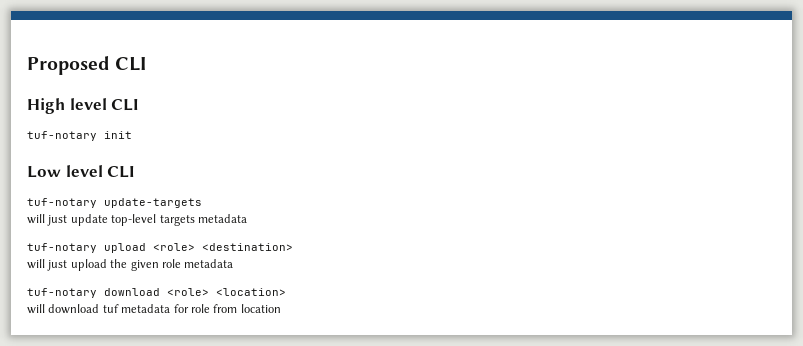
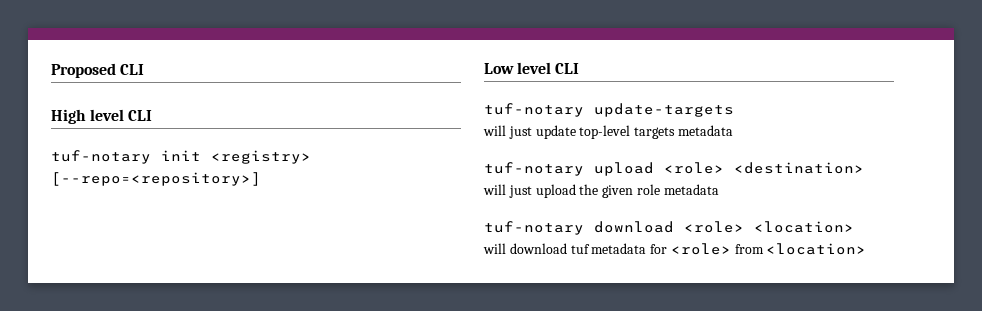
(132, 135) none -> [211,150,311,164] [51,172,261,186] <registry> [--repo=<repository>]
[190,304,281,313] role from location -> [670,243,867,255] <role> from <location>

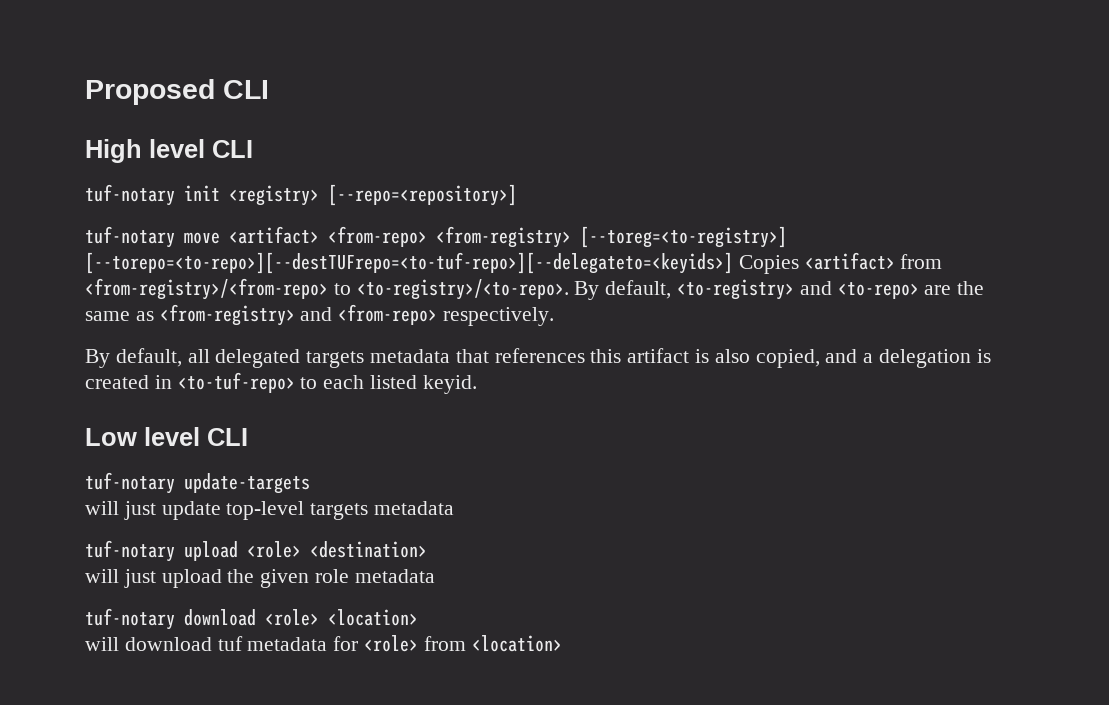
(261, 179) none -> [85,226,787,248] [85,252,943,274] [85,278,985,300] [85,304,555,326] [85,348,991,368] [85,372,477,394] // tuf-notary move <artifact> <from-repo> <from-registry> [--toreg=<to-registry>] [--torepo=<to-repo>][--destTUFrepo=<to-tuf-repo>][--delegateto=<keyids>] Copies <artifact> from <from-registry>/<from-repo> to <to-registry>/<to-repo>. By default, <to-registry> and <to-repo> are the same as <from-registry> and <from-repo> respectively. // By default, all delegated targets metadata that references this artifact is also copied, and a delegation is created in <to-tuf-repo> to each listed keyid.

